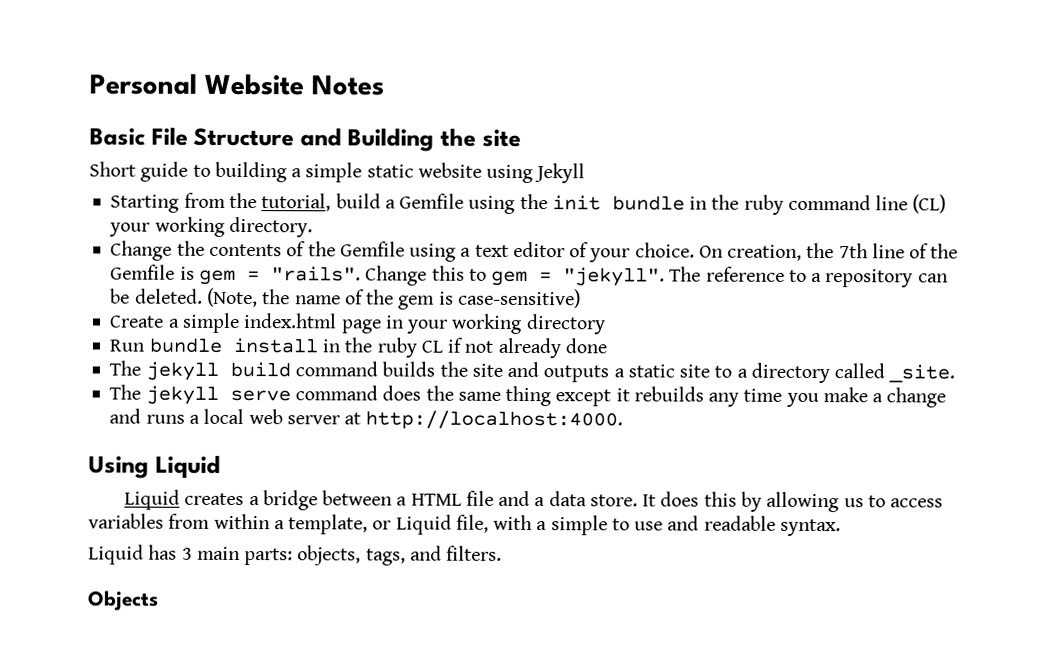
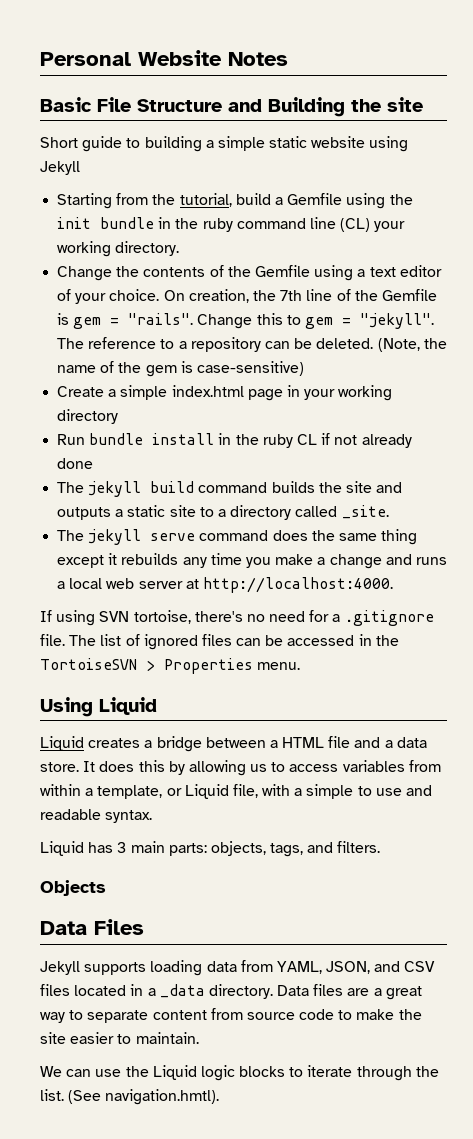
(624, 420) none -> [40,610,434,626] [40,634,399,650] [40,658,301,674] // If using SVN tortoise, there's no need for a .gitignore file. The list of ignored files can be accessed in the TortoiseSVN > Properties menu.
(159, 600) none -> [40,919,144,935] [40,960,436,976] [40,984,422,1000] [40,1008,422,1023] [40,1032,199,1044] [40,1065,439,1081] [40,1089,220,1105] // Data Files // Jekyll supports loading data from YAML, JSON, and CSV files located in a _data directory. Data files are a great way to separate content from source code to make the site easier to maintain. // We can use the Liquid logic blocks to iterate through the list. (See navigation.hmtl).

